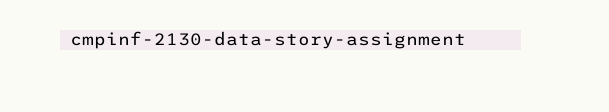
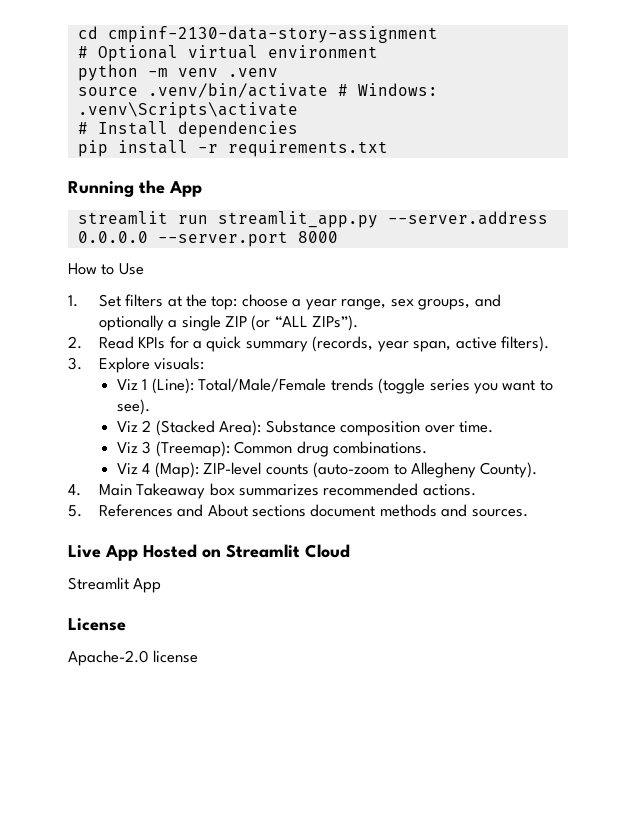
(69, 40) none -> [77,26,98,39] cd
(466, 40) none -> [77,45,378,62] [77,64,278,81] [77,83,438,98] [77,102,298,119] [77,121,298,138] [77,140,388,157] [68,180,202,197] [77,211,548,228] [77,231,338,247] [68,263,144,275] [68,294,501,310] [98,315,359,331] [68,336,550,352] [68,357,205,373] [116,378,553,394] [116,399,150,415] [116,420,493,436] [116,441,428,457] [116,462,538,478] [68,483,476,499] [68,504,528,517] [68,544,350,561] [68,577,162,593] [68,618,126,631] [68,650,199,666] // # Optional virtual environment // python -m venv .venv // source .venv/bin/activate # Windows: .venv\Scripts\activate // # Install dependencies // pip install -r requirements.txt // Running the App // streamlit run streamlit_app.py --server.address 0.0.0.0 --server.port 8000 // How to Use // 1. Set filters at the top: choose a year range, sex groups, and optionally a single ZIP (or “ALL ZIPs”). // 2. Read KPIs for a quick summary (records, year span, active filters). // 3. Explore visuals: // Viz 1 (Line): Total/Male/Female trends (toggle series you want to see). // Viz 2 (Stacked Area): Substance composition over time. // Viz 3 (Treemap): Common drug combinations. // Viz 4 (Map): ZIP-level counts (auto-zoom to Allegheny County). // 4. Main Takeaway box summarizes recommended actions. // 5. References and About sections document methods and sources. // Live App Hosted on Streamlit Cloud // Streamlit App // License // Apache-2.0 license

